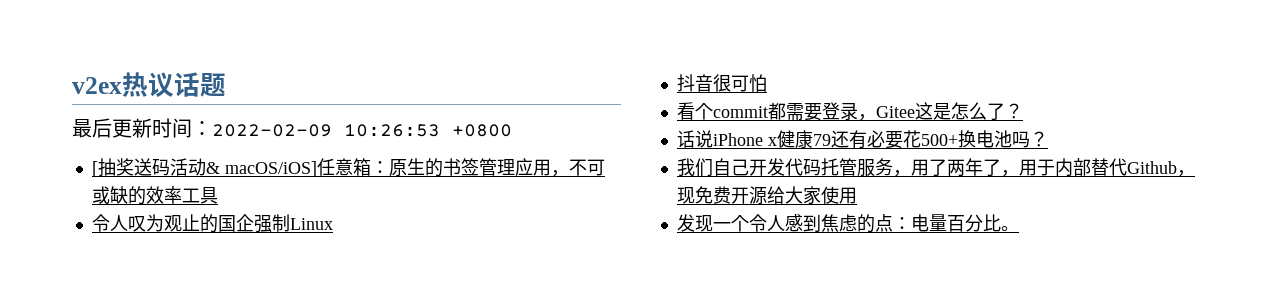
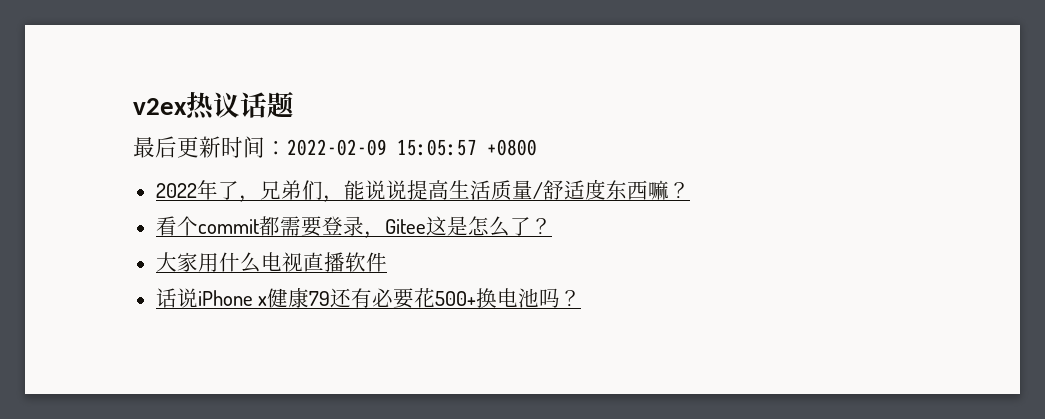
[344,124,440,137] 10:26:53 -> [397,139,477,156] 15:05:57
[91,158,605,177] [91,186,218,205] [91,214,333,233] [676,74,767,92] [抽奖送码活动& macOS/iOS]任意箱：原生的书签管理应用，不可或缺的效率工具 // 令人叹为观止的国企强制Linux // 抖音很可怕 -> [155,179,690,203] 2022年了，兄弟们，能说说提高生活质量/舒适度东西嘛？
(1023, 111) none -> [155,252,387,273] // 大家用什么电视直播软件
[676,158,1195,177] [676,186,857,205] [676,214,1019,233] // 我们自己开发代码托管服务，用了两年了，用于内部替代Github，现免费开源给大家使用 // 发现一个令人感到焦虑的点：电量百分比。 -> (582, 298) none

